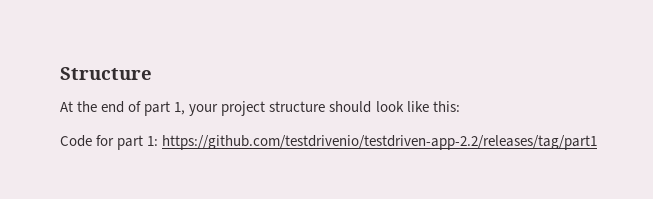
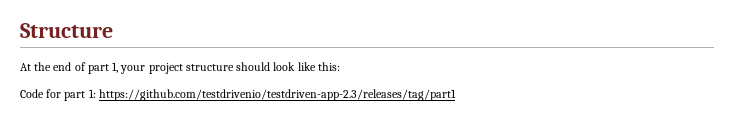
[162,135,598,150] https://github.com/testdrivenio/testdriven-app-2.2/releases/tag/part1 -> [98,89,456,101] https://github.com/testdrivenio/testdriven-app-2.3/releases/tag/part1

